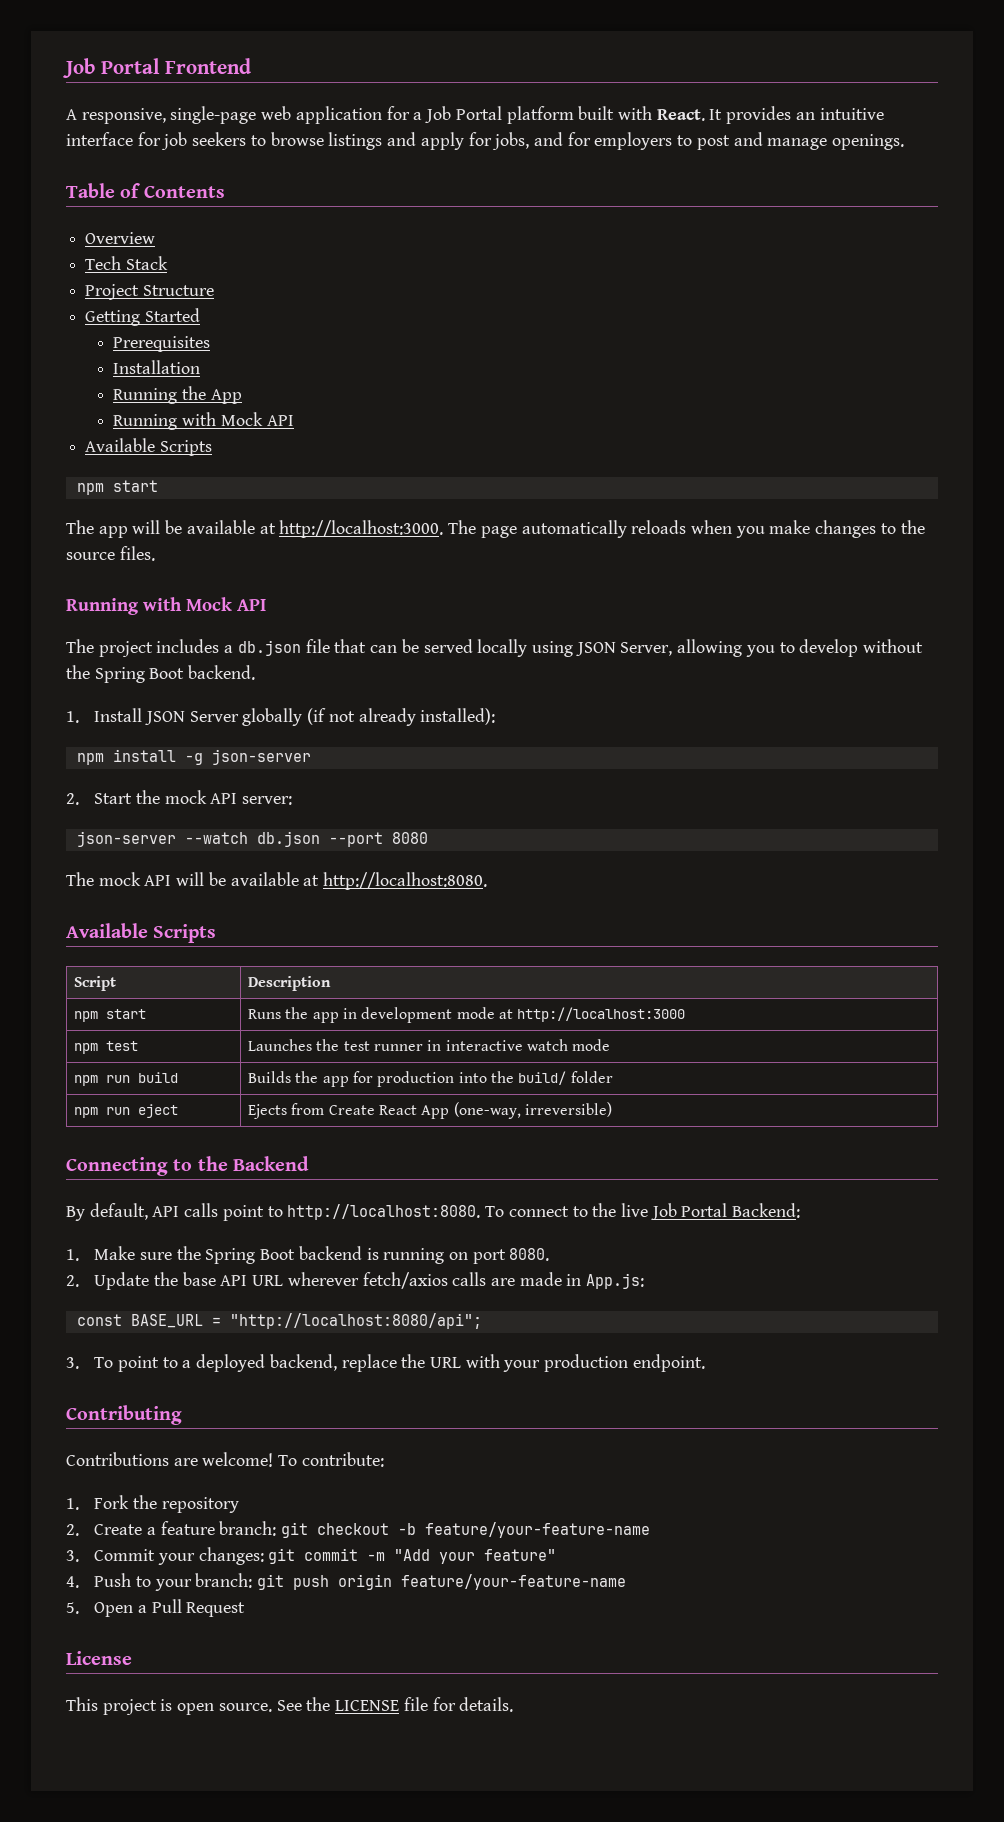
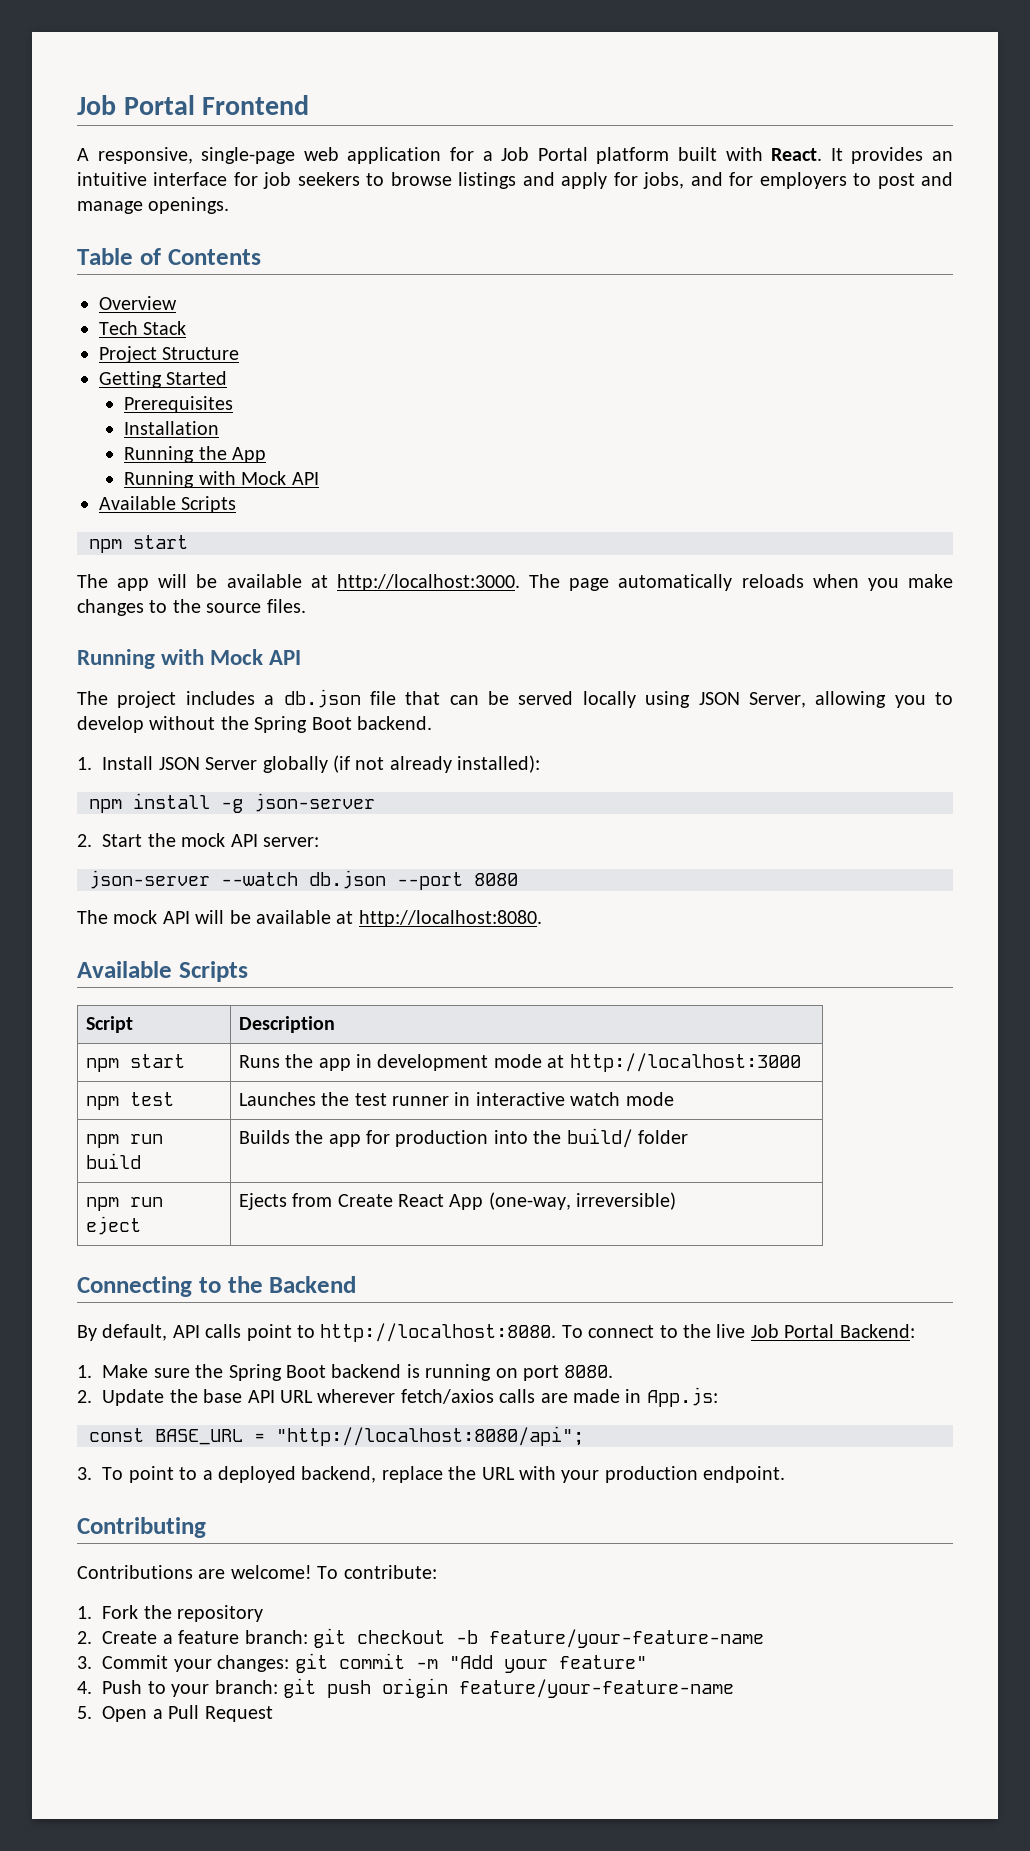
[66,1651,132,1665] [66,1697,514,1715] // License // This project is open source. See the LICENSE file for details. -> (273, 1714) none

